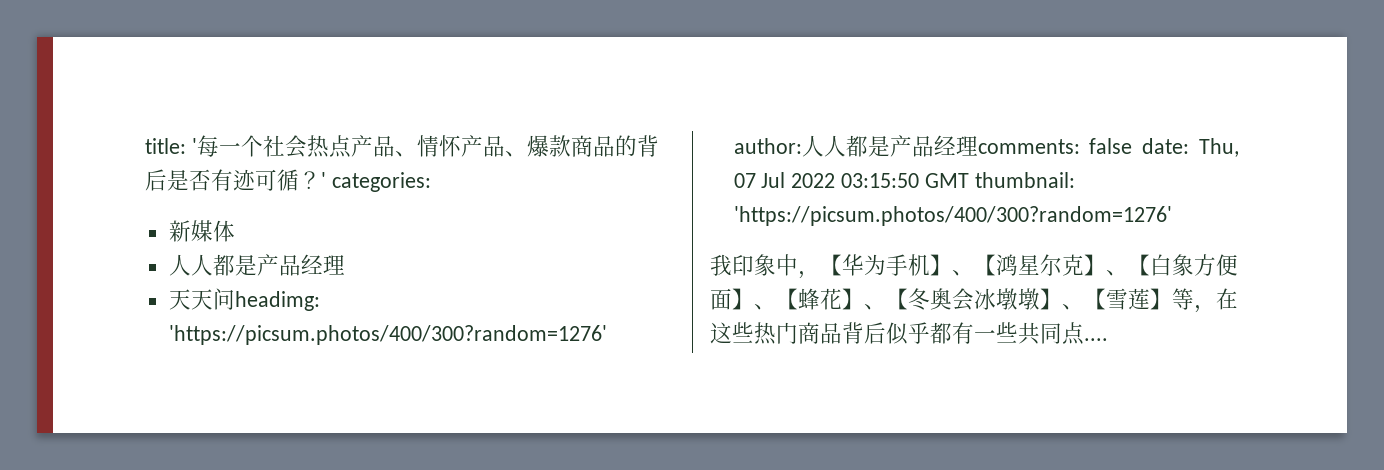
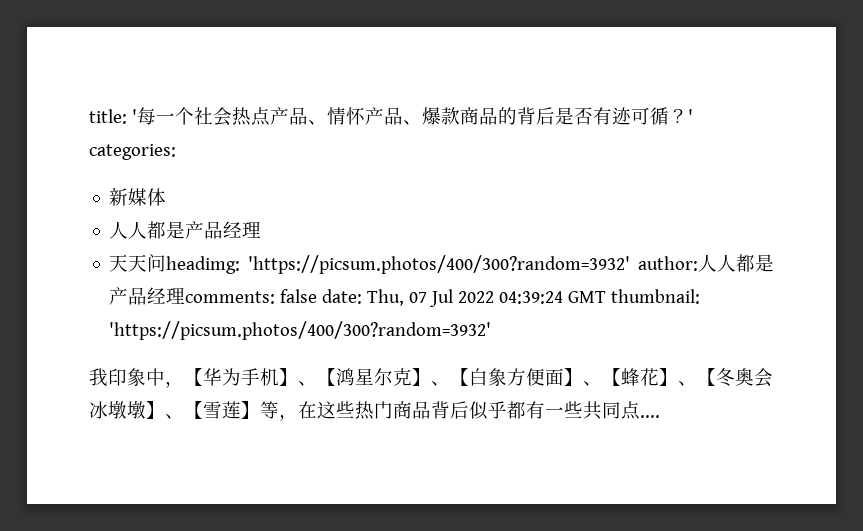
[168,325,607,345] 'https://picsum.photos/400/300?random=1276' -> [248,255,631,274] 'https://picsum.photos/400/300?random=3932'
[841,173,920,188] 03:15:50 -> [499,291,564,304] 04:39:24
[733,206,1172,226] 'https://picsum.photos/400/300?random=1276' -> [109,321,492,340] 'https://picsum.photos/400/300?random=3932'

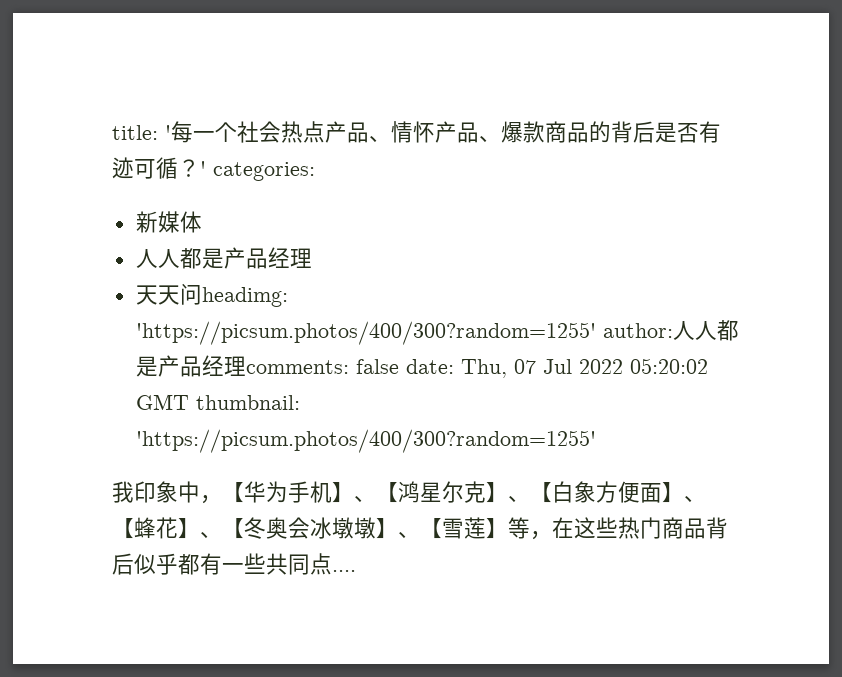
[248,255,631,274] 'https://picsum.photos/400/300?random=3932' -> [135,321,596,345] 'https://picsum.photos/400/300?random=1255'
[499,291,564,304] 04:39:24 -> [629,358,708,374] 05:20:02
[109,321,492,340] 'https://picsum.photos/400/300?random=3932' -> [135,429,596,453] 'https://picsum.photos/400/300?random=1255'

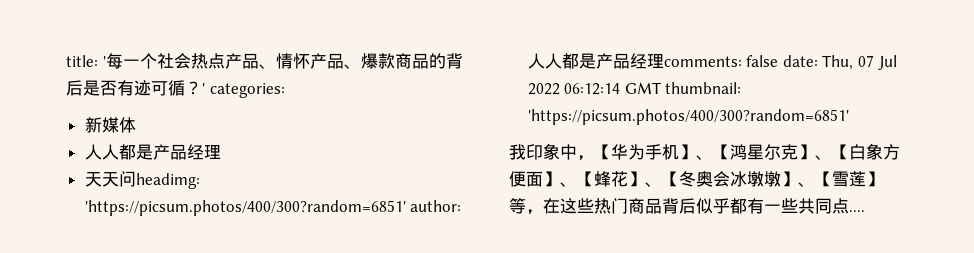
[135,321,596,345] 'https://picsum.photos/400/300?random=1255' -> [84,200,406,216] 'https://picsum.photos/400/300?random=6851'
[629,358,708,374] 05:20:02 -> [564,83,621,95] 06:12:14
[135,429,596,453] 'https://picsum.photos/400/300?random=1255' -> [527,109,849,125] 'https://picsum.photos/400/300?random=6851'

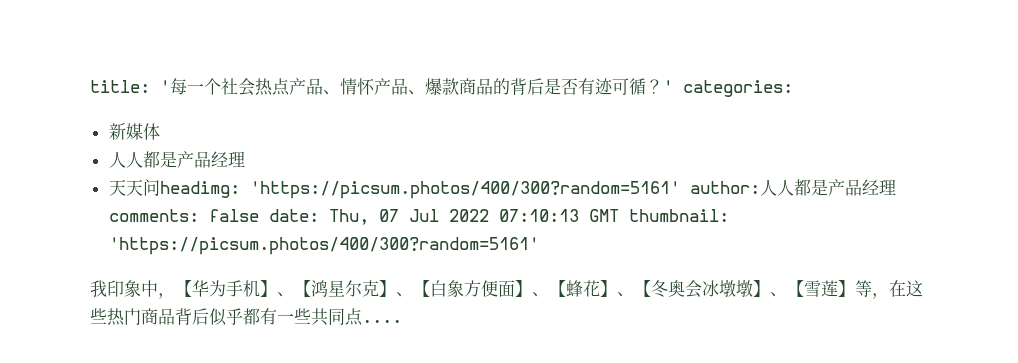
[84,200,406,216] 'https://picsum.photos/400/300?random=6851' -> [249,181,680,199] 'https://picsum.photos/400/300?random=5161'
[564,83,621,95] 06:12:14 -> [498,209,579,222] 07:10:13
[527,109,849,125] 'https://picsum.photos/400/300?random=6851' -> [108,237,539,255] 'https://picsum.photos/400/300?random=5161'

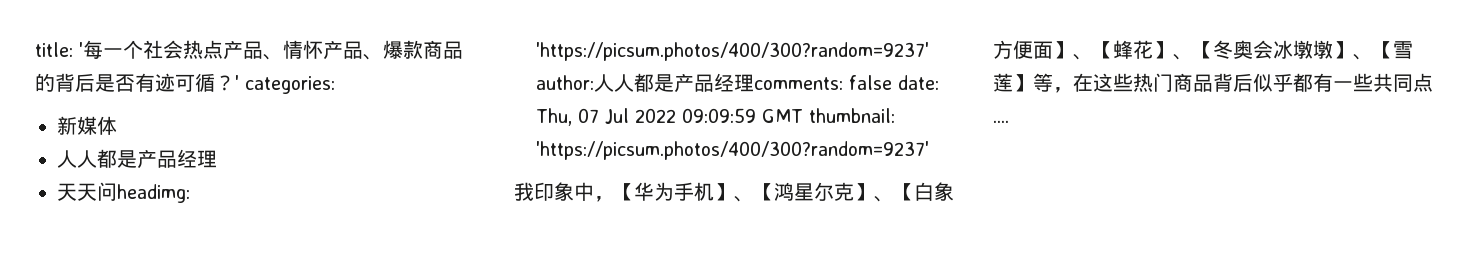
[249,181,680,199] 'https://picsum.photos/400/300?random=5161' -> [536,42,929,61] 'https://picsum.photos/400/300?random=9237'
[498,209,579,222] 07:10:13 -> [682,108,756,123] 09:09:59
[108,237,539,255] 'https://picsum.photos/400/300?random=5161' -> [536,141,929,160] 'https://picsum.photos/400/300?random=9237'

